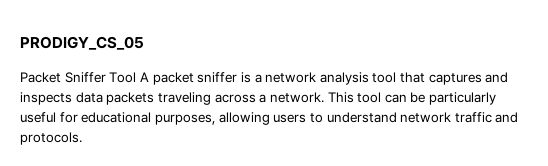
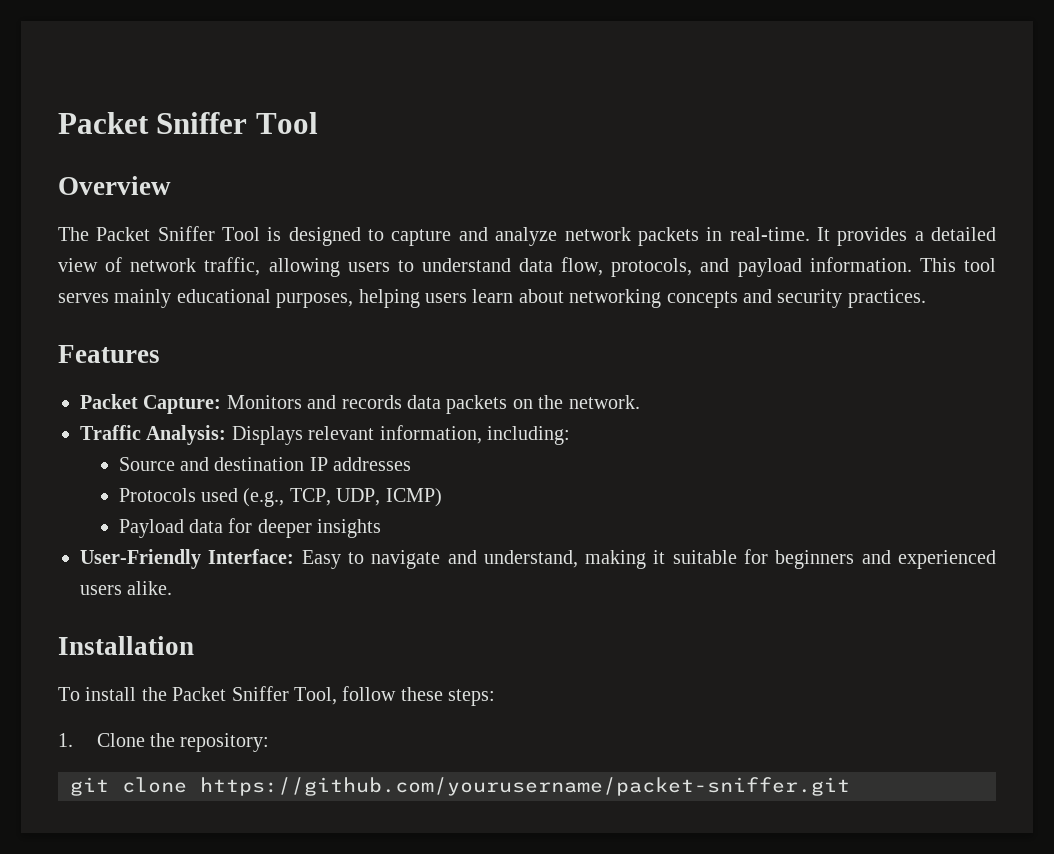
[20,36,144,50] [20,72,509,85] [20,92,497,105] [20,112,519,125] [20,132,82,145] PRODIGY_CS_05 // Packet Sniffer Tool A packet sniffer is a network analysis tool that captures and inspects data packets traveling across a network. This tool can be particularly useful for educational purposes, allowing users to understand network traffic and protocols. -> [58,112,318,134] [58,176,171,195] [58,226,997,246] [58,257,996,277] [58,289,926,308] [58,345,160,363] [80,394,640,414] [80,425,570,445] [118,457,412,471] [118,488,442,507] [118,518,382,538] [80,549,996,569] [80,581,173,595] [58,636,194,655] [58,686,496,706] [58,733,270,752] [70,777,850,796] Packet Sniffer Tool // Overview // The Packet Sniffer Tool is designed to capture and analyze network packets in real-time. It provides a detailed view of network traffic, allowing users to understand data flow, protocols, and payload information. This tool serves mainly educational purposes, helping users learn about networking concepts and security practices. // Features // Packet Capture: Monitors and records data packets on the network. // Traffic Analysis: Displays relevant information, including: // Source and destination IP addresses // Protocols used (e.g., TCP, UDP, ICMP) // Payload data for deeper insights // User-Friendly Interface: Easy to navigate and understand, making it suitable for beginners and experienced users alike. // Installation // To install the Packet Sniffer Tool, follow these steps: // 1. Clone the repository: // git clone https://github.com/yourusername/packet-sniffer.git

